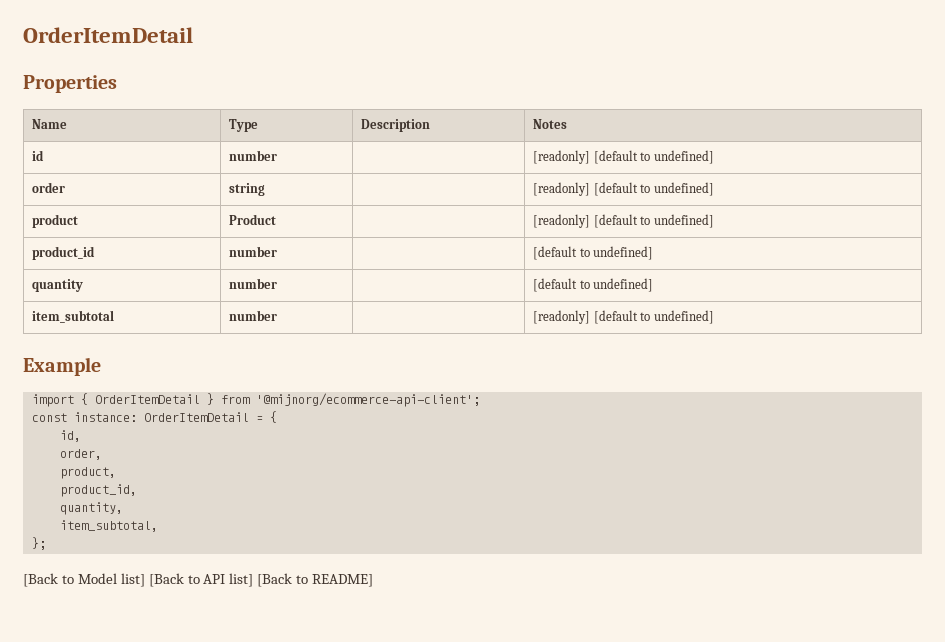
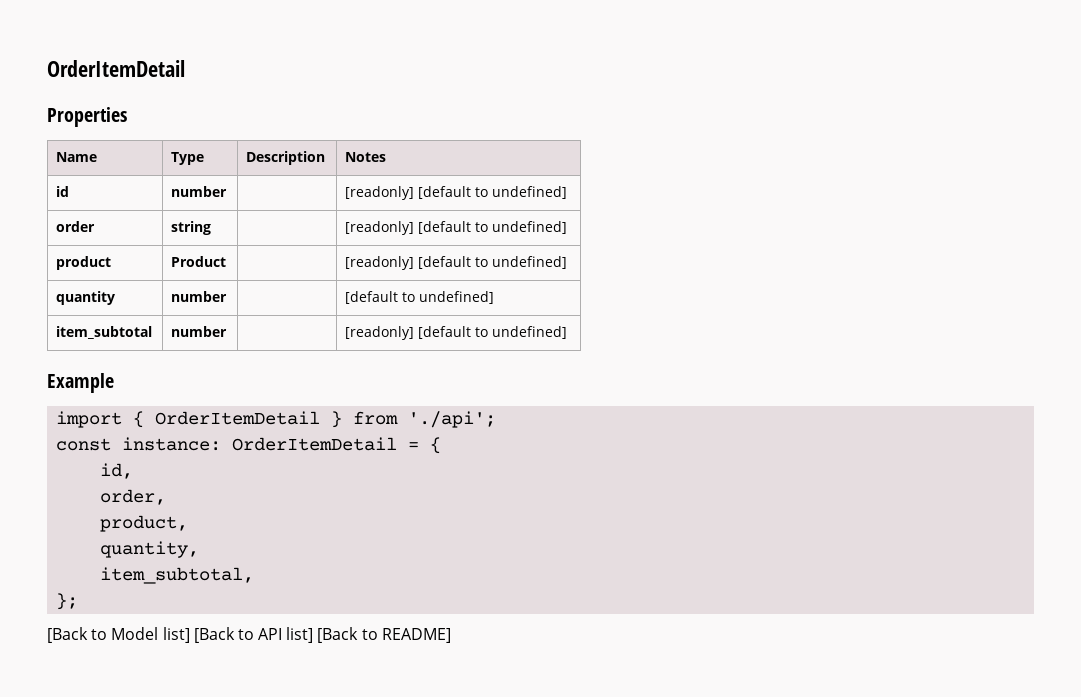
[32,246,96,260] [229,246,278,257] [533,246,654,260] // product_id | number | | [default to undefined] -> (568, 262) none
[255,393,480,407] '@mijnorg/ecommerce-api-client'; -> [408,411,497,428] './api';
[59,484,137,497] // product_id, -> (189, 523) none

